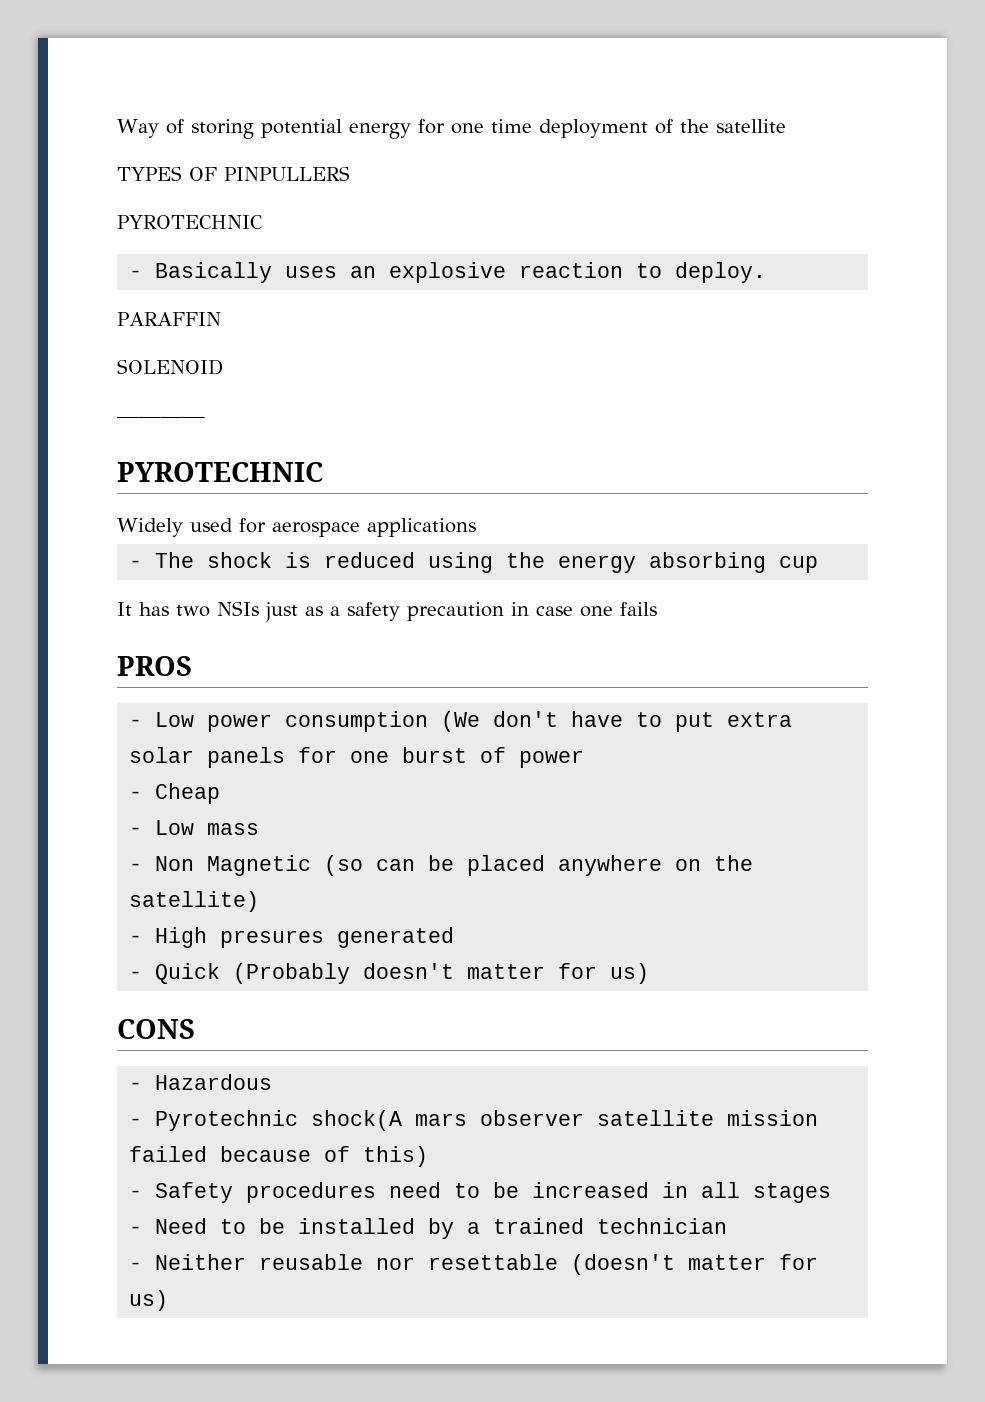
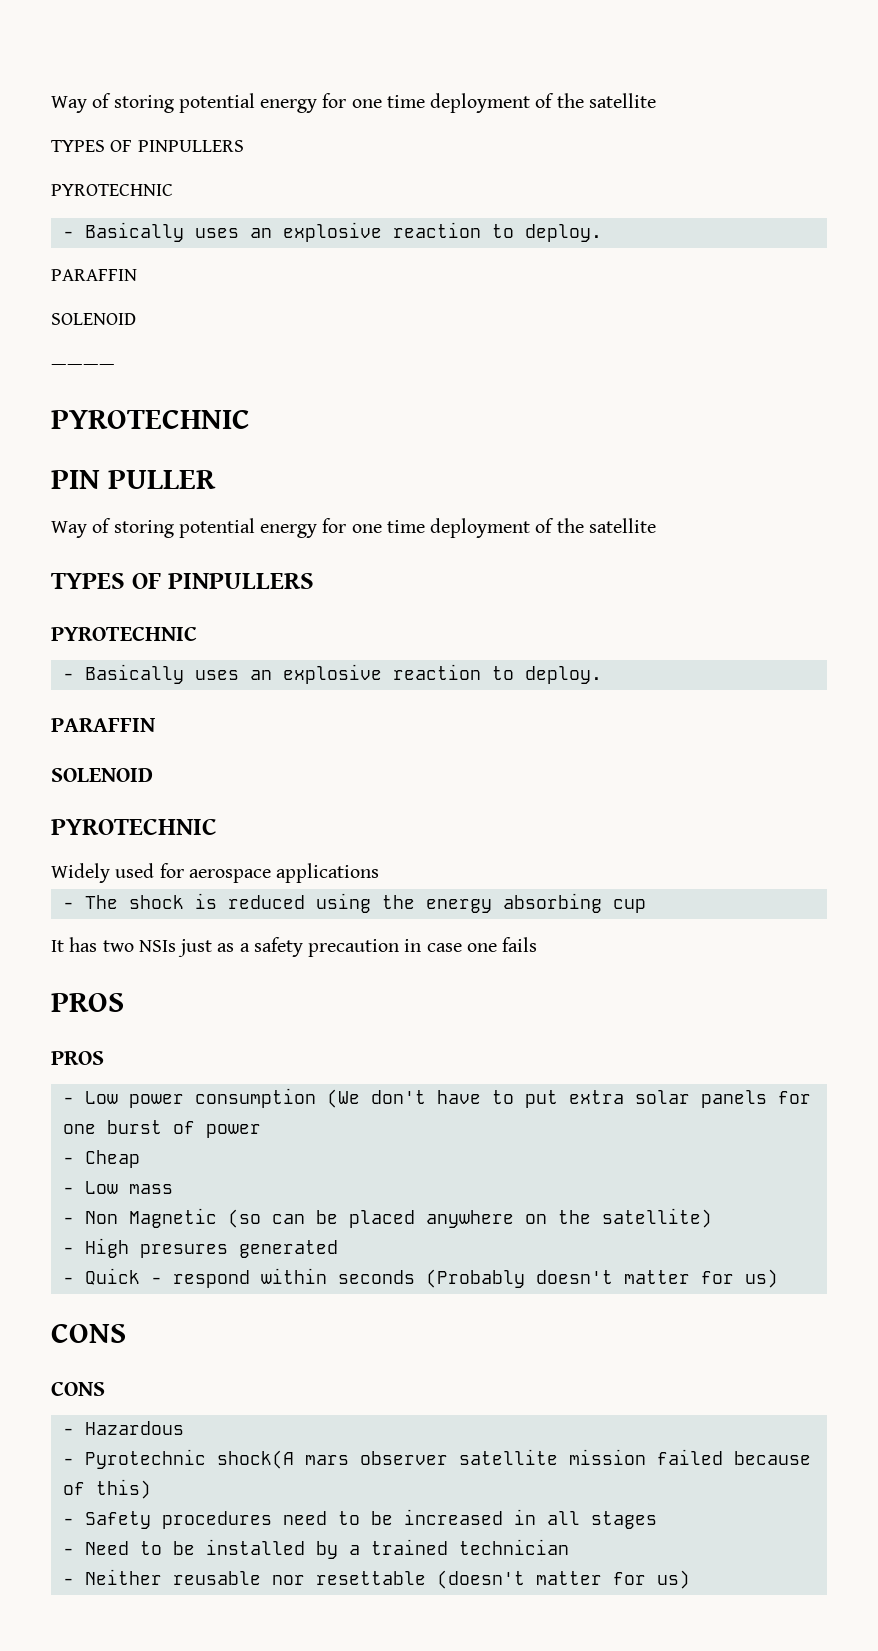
(323, 472) none -> [51,470,217,489] [51,518,656,538] [51,573,315,589] [51,626,197,641] [62,664,602,684] [51,718,155,732] [51,768,153,782] [51,818,217,835] // PIN PULLER // Way of storing potential energy for one time deployment of the satellite // TYPES OF PINPULLERS // PYROTECHNIC // - Basically uses an explosive reaction to deploy. // PARAFFIN // SOLENOID // PYROTECHNIC
(192, 666) none -> [51,1051,104,1065] // PROS
(221, 973) none -> [150,1268,415,1288] - respond within seconds
(195, 1029) none -> [51,1381,105,1396] // CONS

